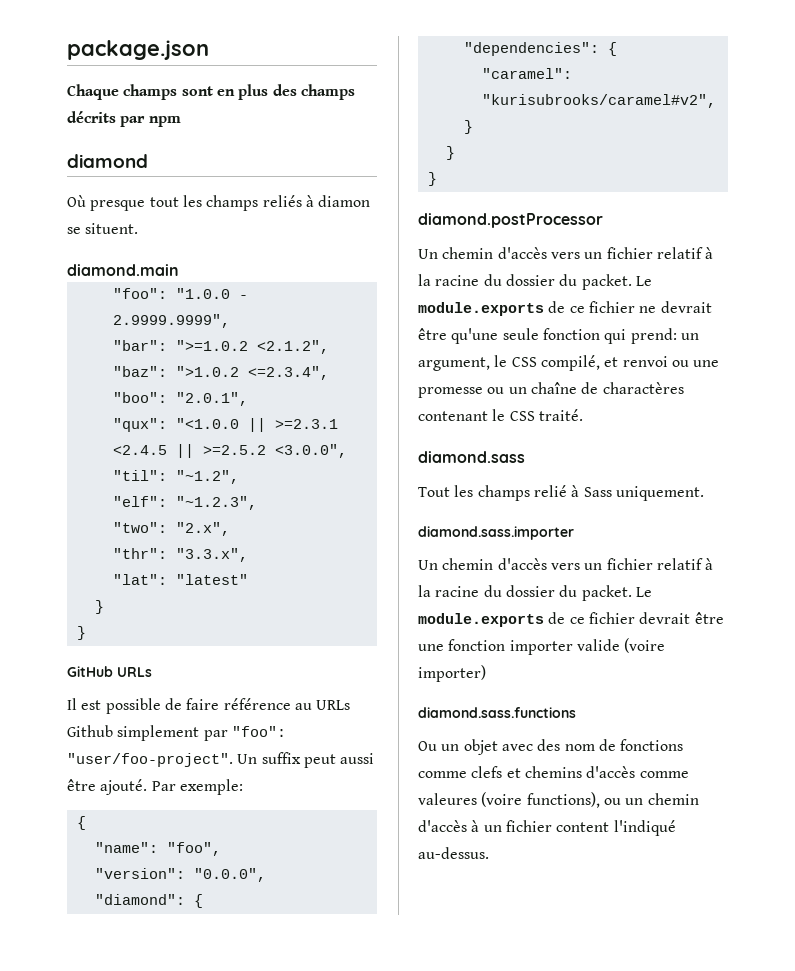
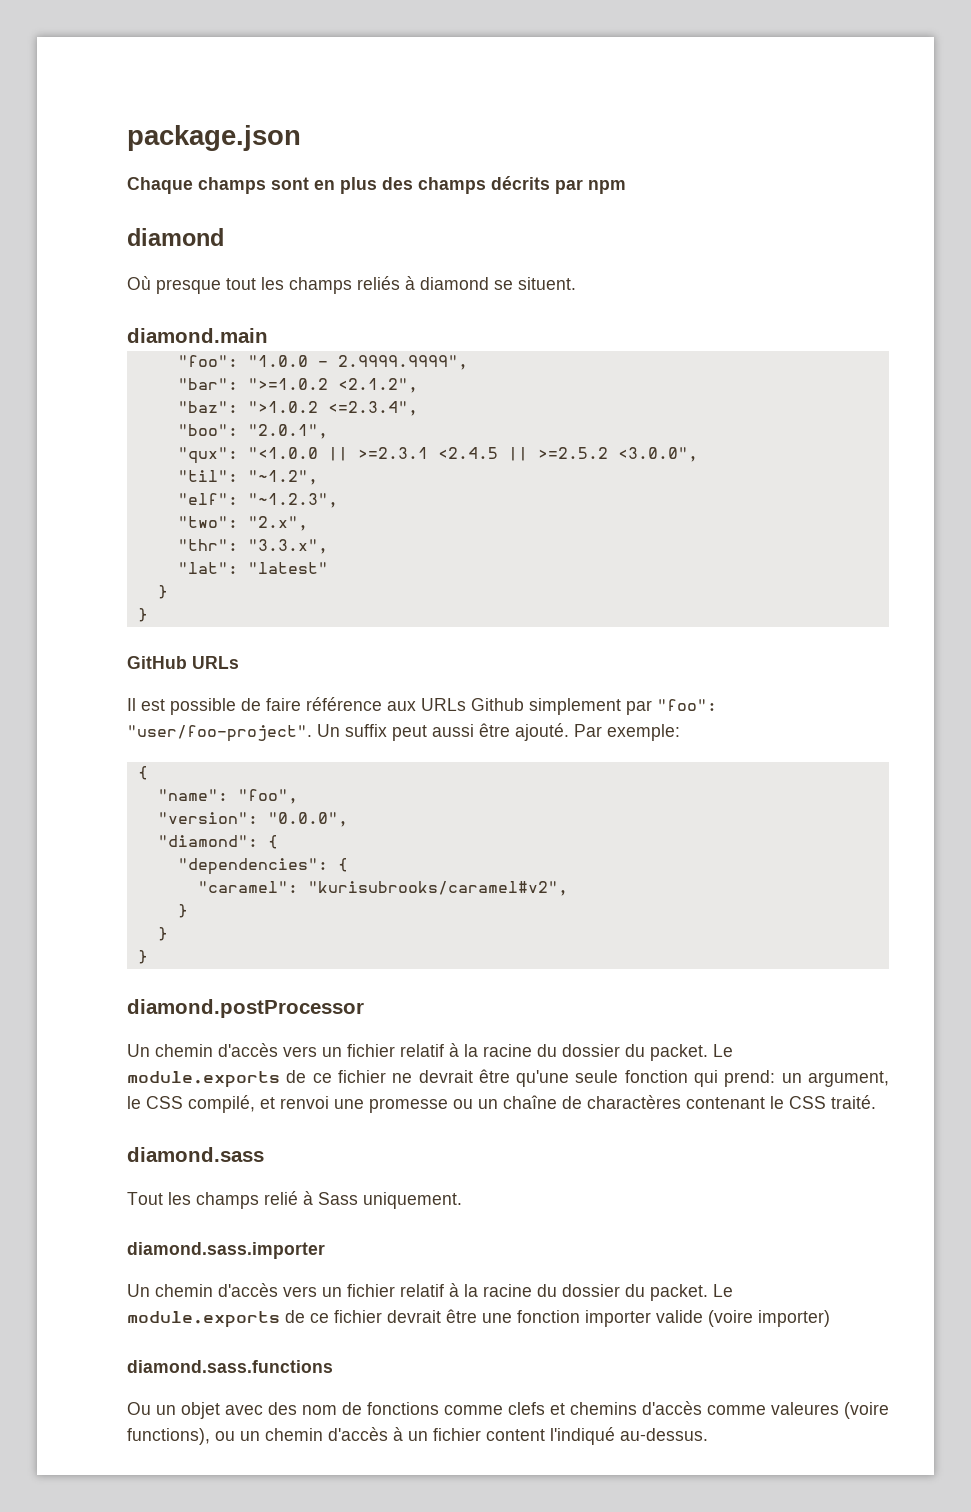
[318,195,371,207] diamon -> [420,277,489,290] diamond
[294,703,312,710] au -> [387,701,416,711] aux
[671,360,689,367] ou -> (329, 1102) none

